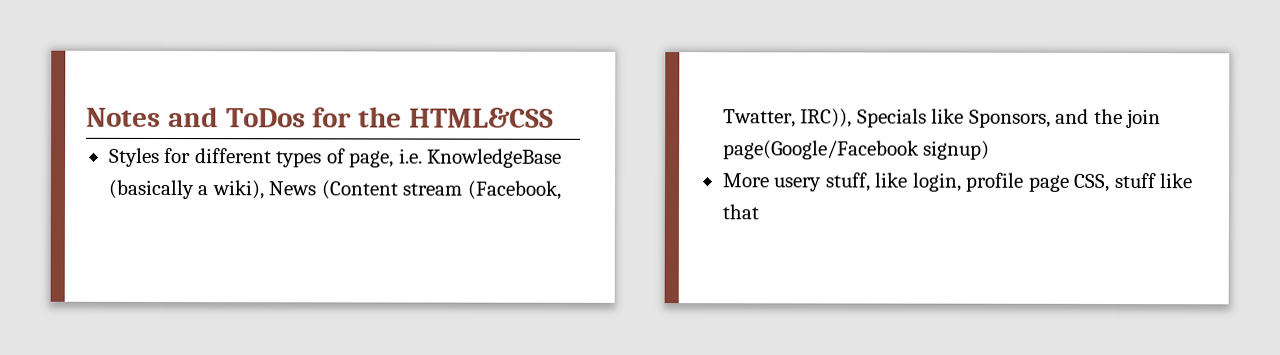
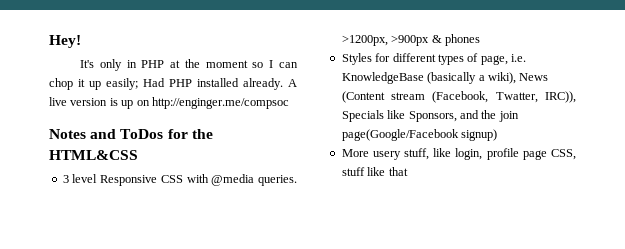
(86, 117) none -> [49,35,81,48] [79,59,298,71] [49,78,297,90] [49,97,289,109] Hey! // It's only in PHP at the moment so I can chop it up easily; Had PHP installed already. A live version is up on http://enginger.me/compsoc //
(555, 117) none -> [62,174,297,186] [341,34,480,46] // 3 level Responsive CSS with @media queries. >1200px, >900px & phones

